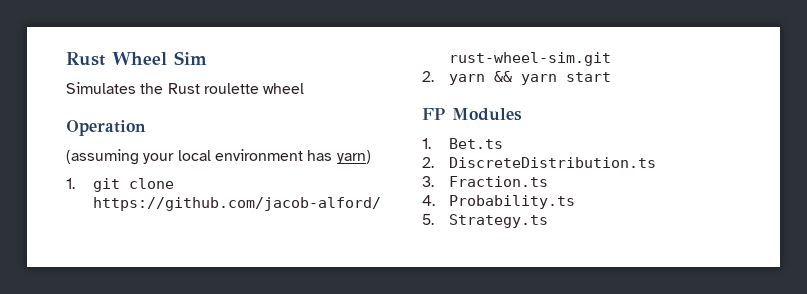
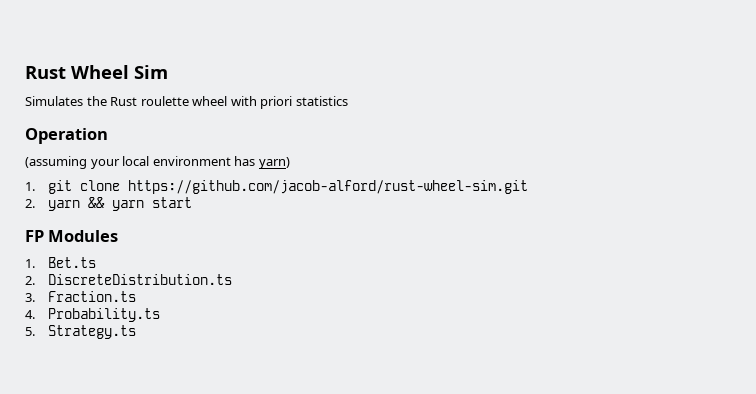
(305, 88) none -> [230,96,348,109] with priori statistics

